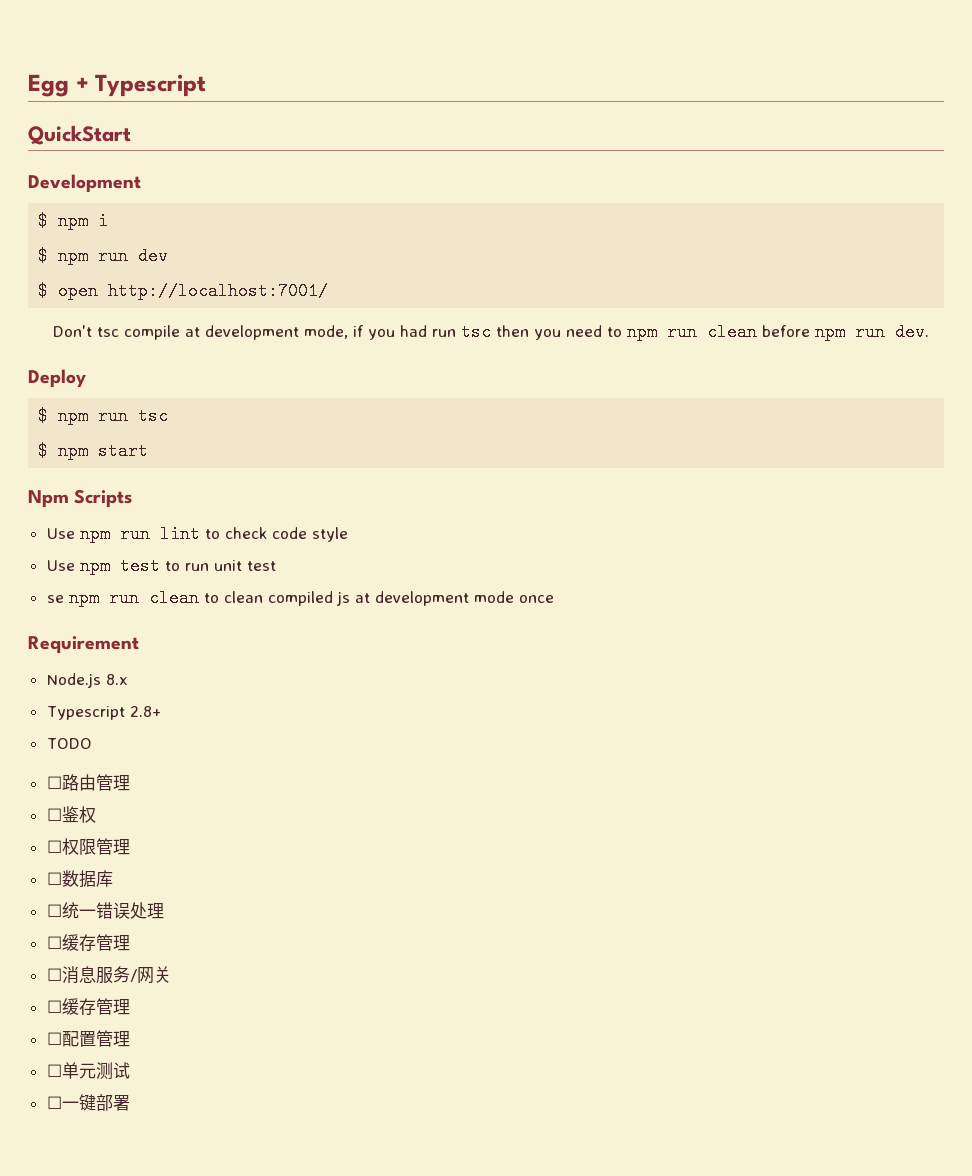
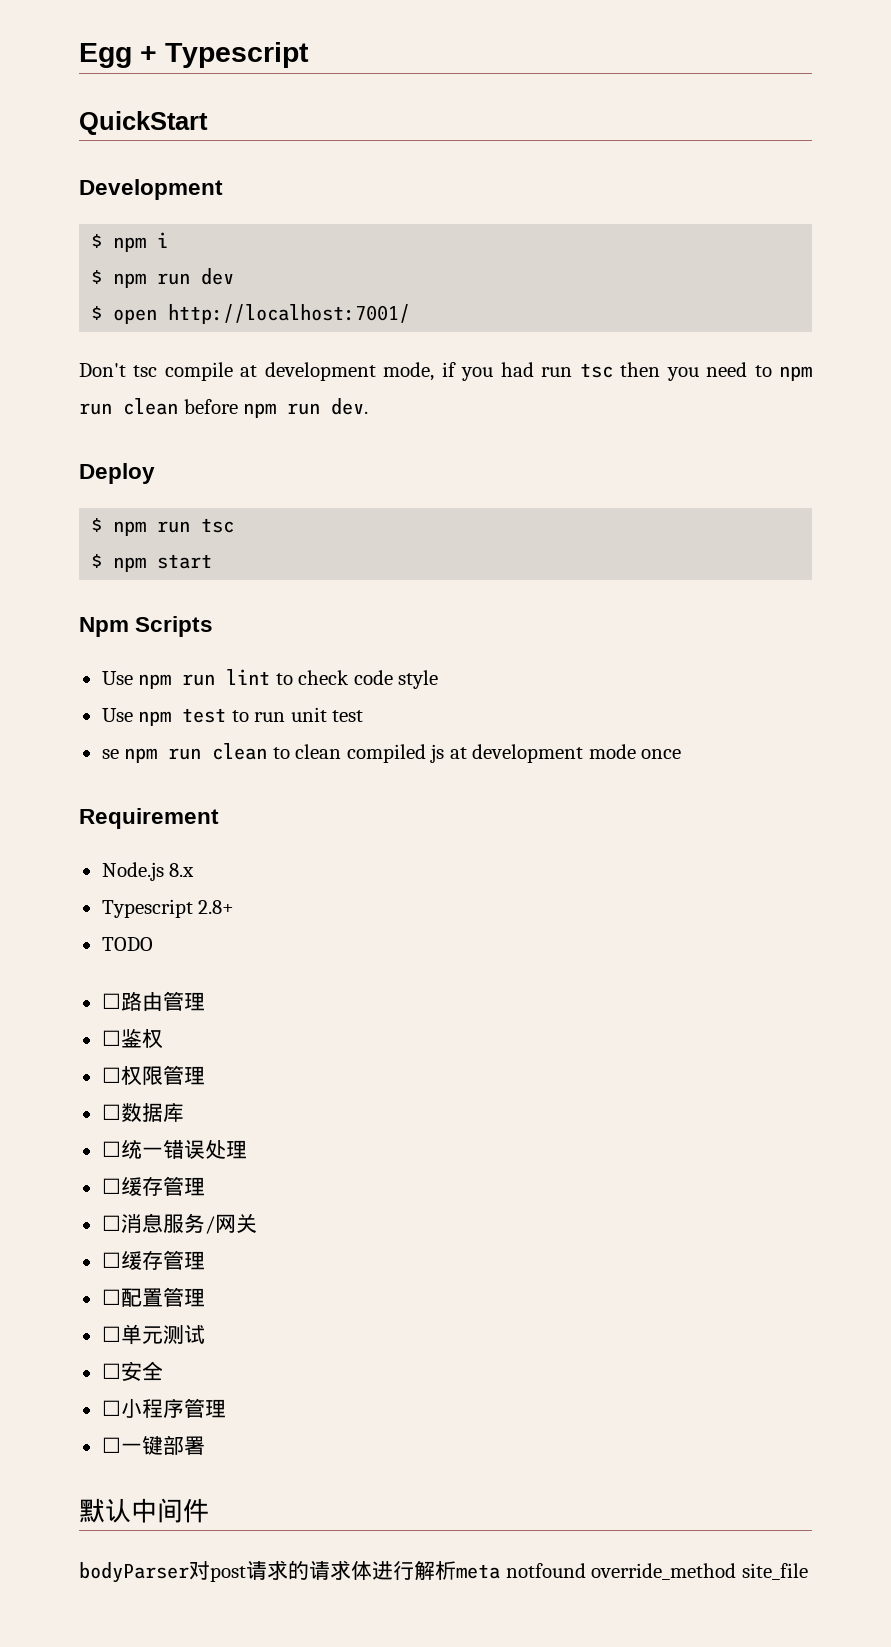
[61,1094,130,1111] 一键部署 -> [120,1361,163,1381] [101,1398,226,1418] [101,1435,205,1455] [79,1498,209,1523] [79,1560,808,1583] 安全 // ☐小程序管理 // ☐一键部署 // 默认中间件 // bodyParser对post请求的请求体进行解析meta notfound override_method site_file

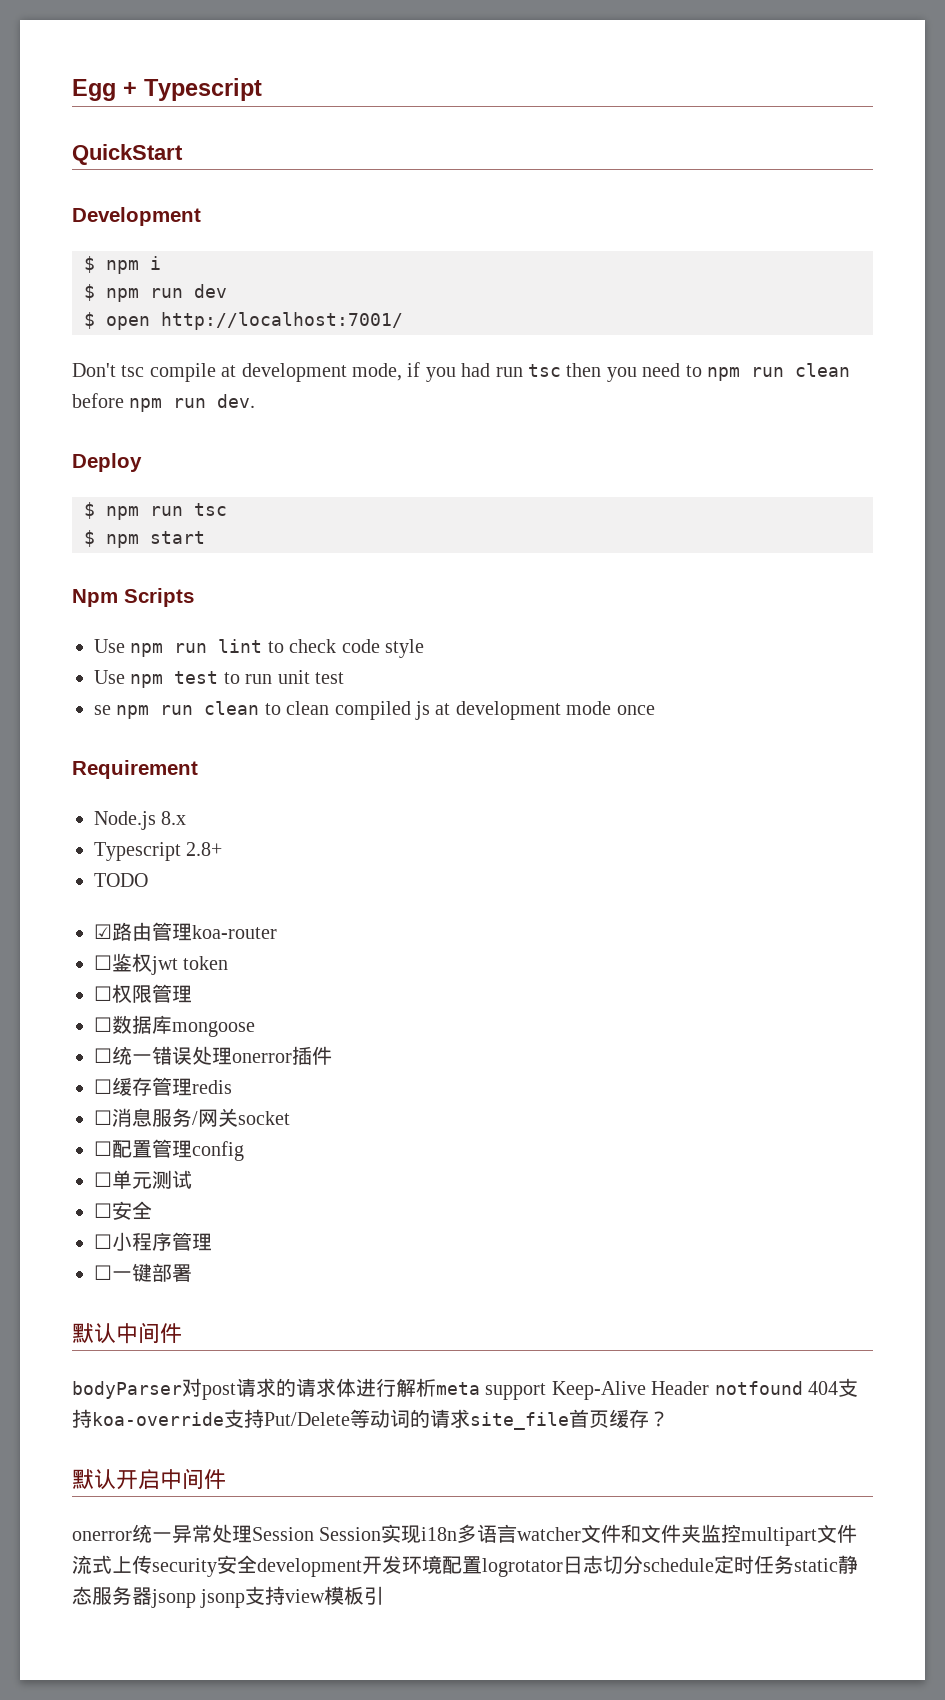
[101,993,121,1009] ☐ -> [94,924,112,939] ☑
(205, 1001) none -> [192,925,277,939] koa-router
(163, 1039) none -> [151,956,229,975] jwt token
(184, 1112) none -> [172,1021,255,1037] mongoose
[101,1176,205,1196] // ☐缓存管理 -> [232,1046,332,1065] [94,1077,232,1096] onerror插件 // ☐缓存管理redis
[101,1250,205,1270] // ☐缓存管理 -> [238,1111,290,1125] socket
(205, 1297) none -> [192,1141,244,1161] config
[505,1563,808,1580] notfound override_method site_file -> [485,1378,858,1400] [72,1409,669,1430] [72,1468,226,1490] [72,1524,858,1546] [72,1555,858,1577] [72,1586,385,1608] support Keep-Alive Header notfound 404支持koa-override支持Put/Delete等动词的请求site_file首页缓存？ // 默认开启中间件 // onerror统一异常处理Session Session实现i18n多语言watcher文件和文件夹监控multipart文件流式上传security安全development开发环境配置logrotator日志切分schedule定时任务static静态服务器jsonp jsonp支持view模板引

